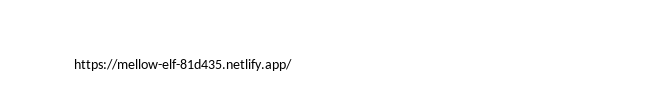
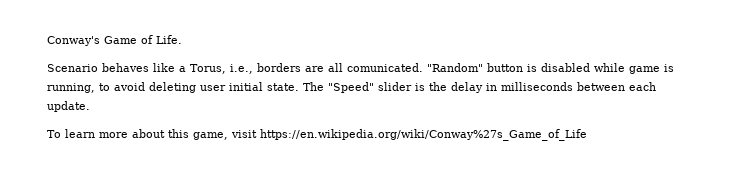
[74,59,292,71] https://mellow-elf-81d435.netlify.app/ -> [47,35,182,46] [47,63,674,74] [47,82,656,93] [47,101,90,112] [47,129,587,141] Conway's Game of Life. // Scenario behaves like a Torus, i.e., borders are all comunicated. "Random" button is disabled while game is running, to avoid deleting user initial state. The "Speed" slider is the delay in milliseconds between each update. // To learn more about this game, visit https://en.wikipedia.org/wiki/Conway%27s_Game_of_Life

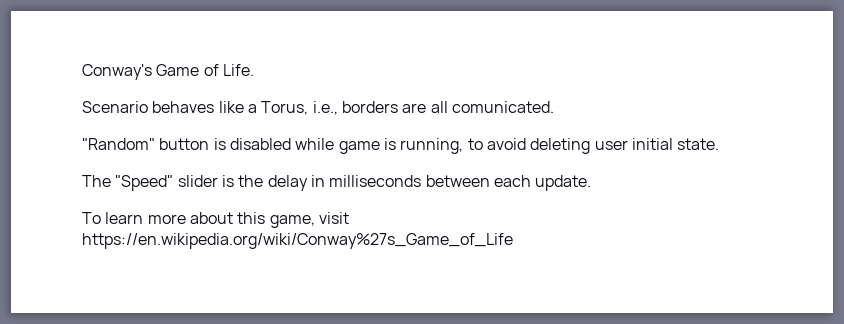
(423, 67) none -> (554, 107) //
(299, 87) none -> (720, 144) //

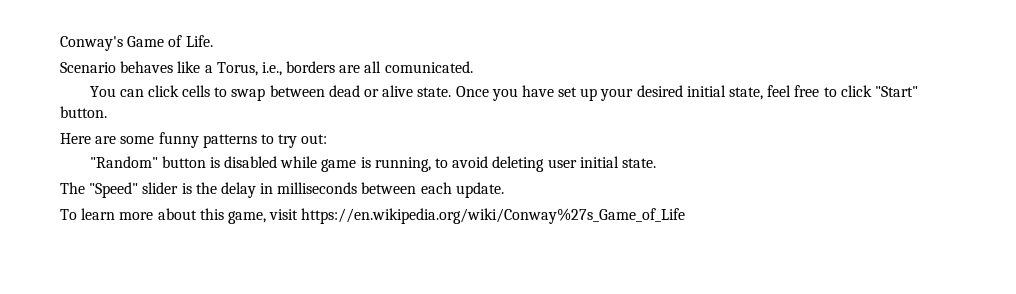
(554, 107) none -> [89,85,918,101] [60,106,107,118] [60,132,328,148] // You can click cells to swap between dead or alive state. Once you have set up your desired initial state, feel free to click "Start" button. // Here are some funny patterns to try out:

